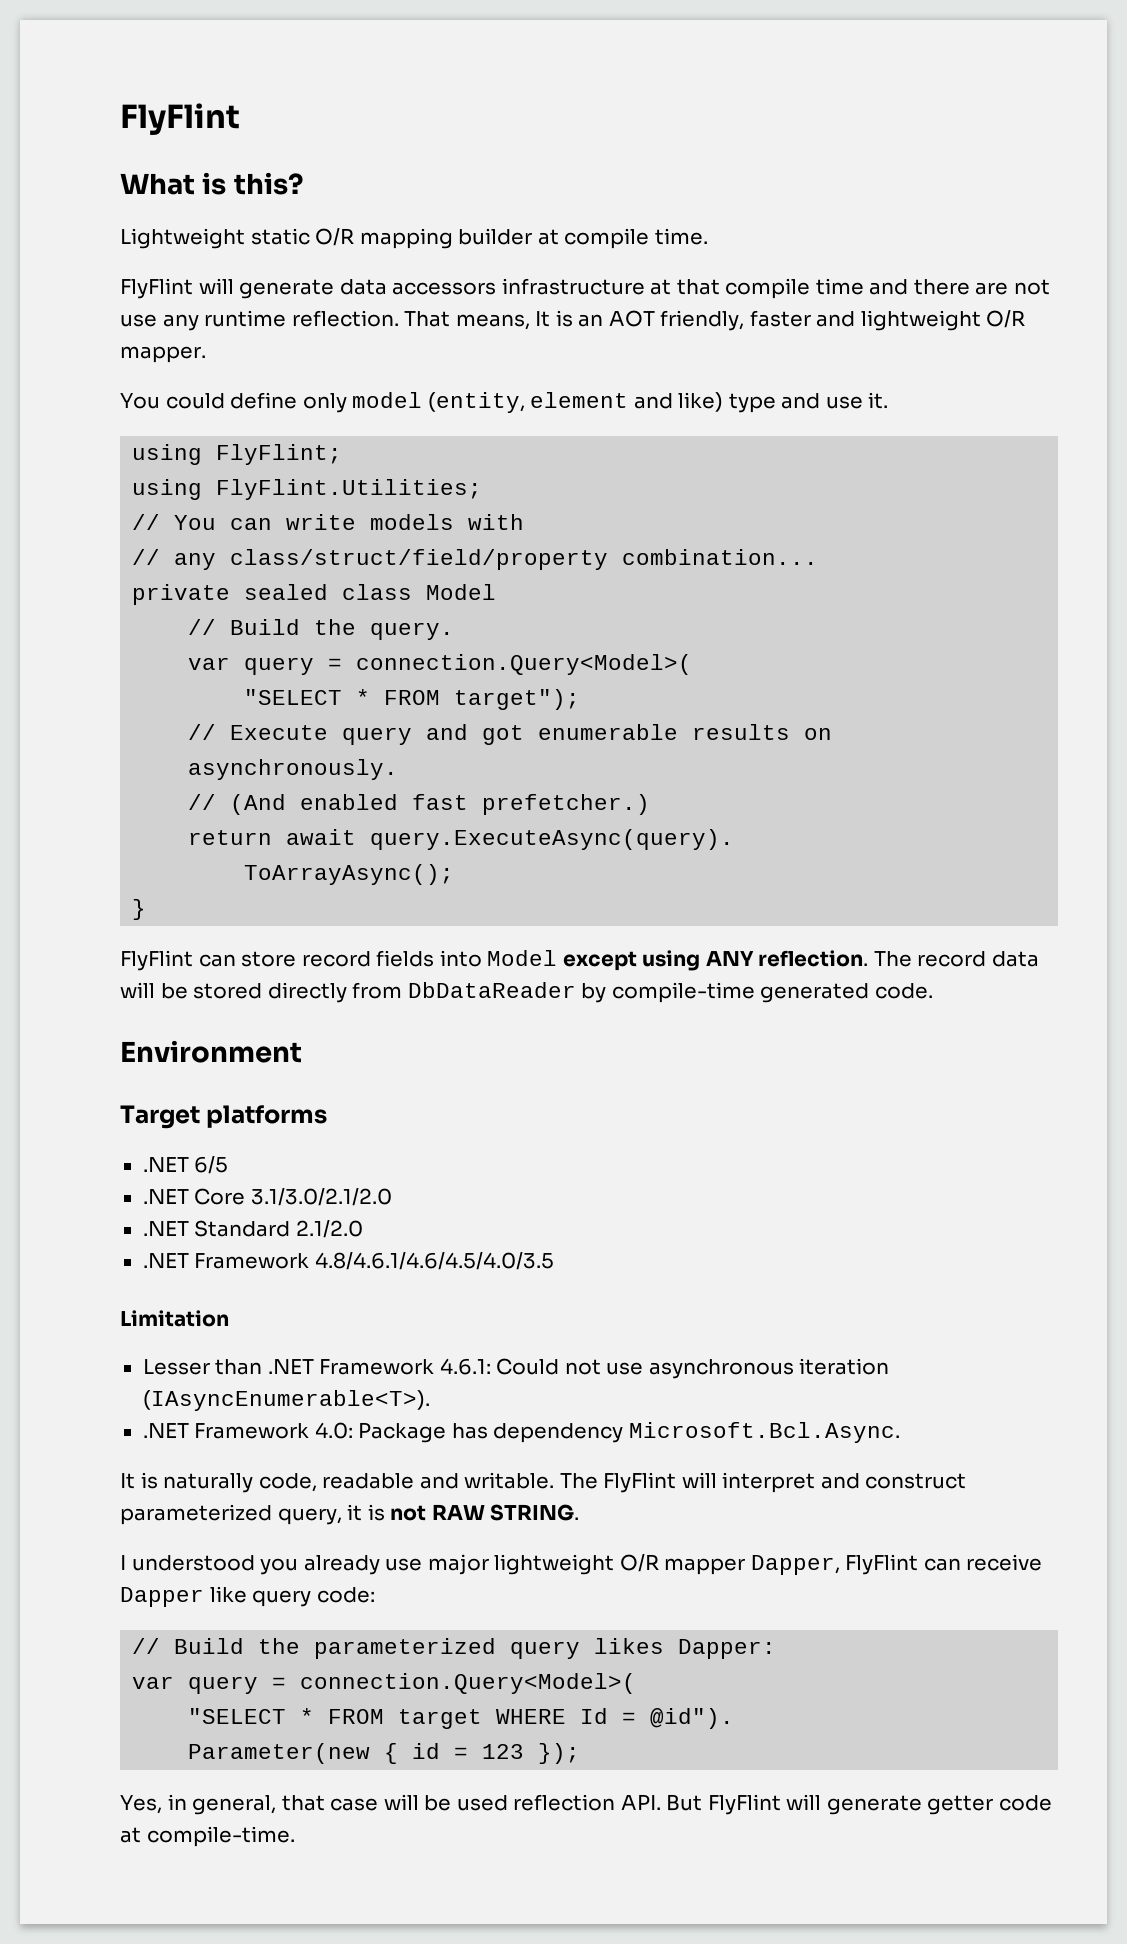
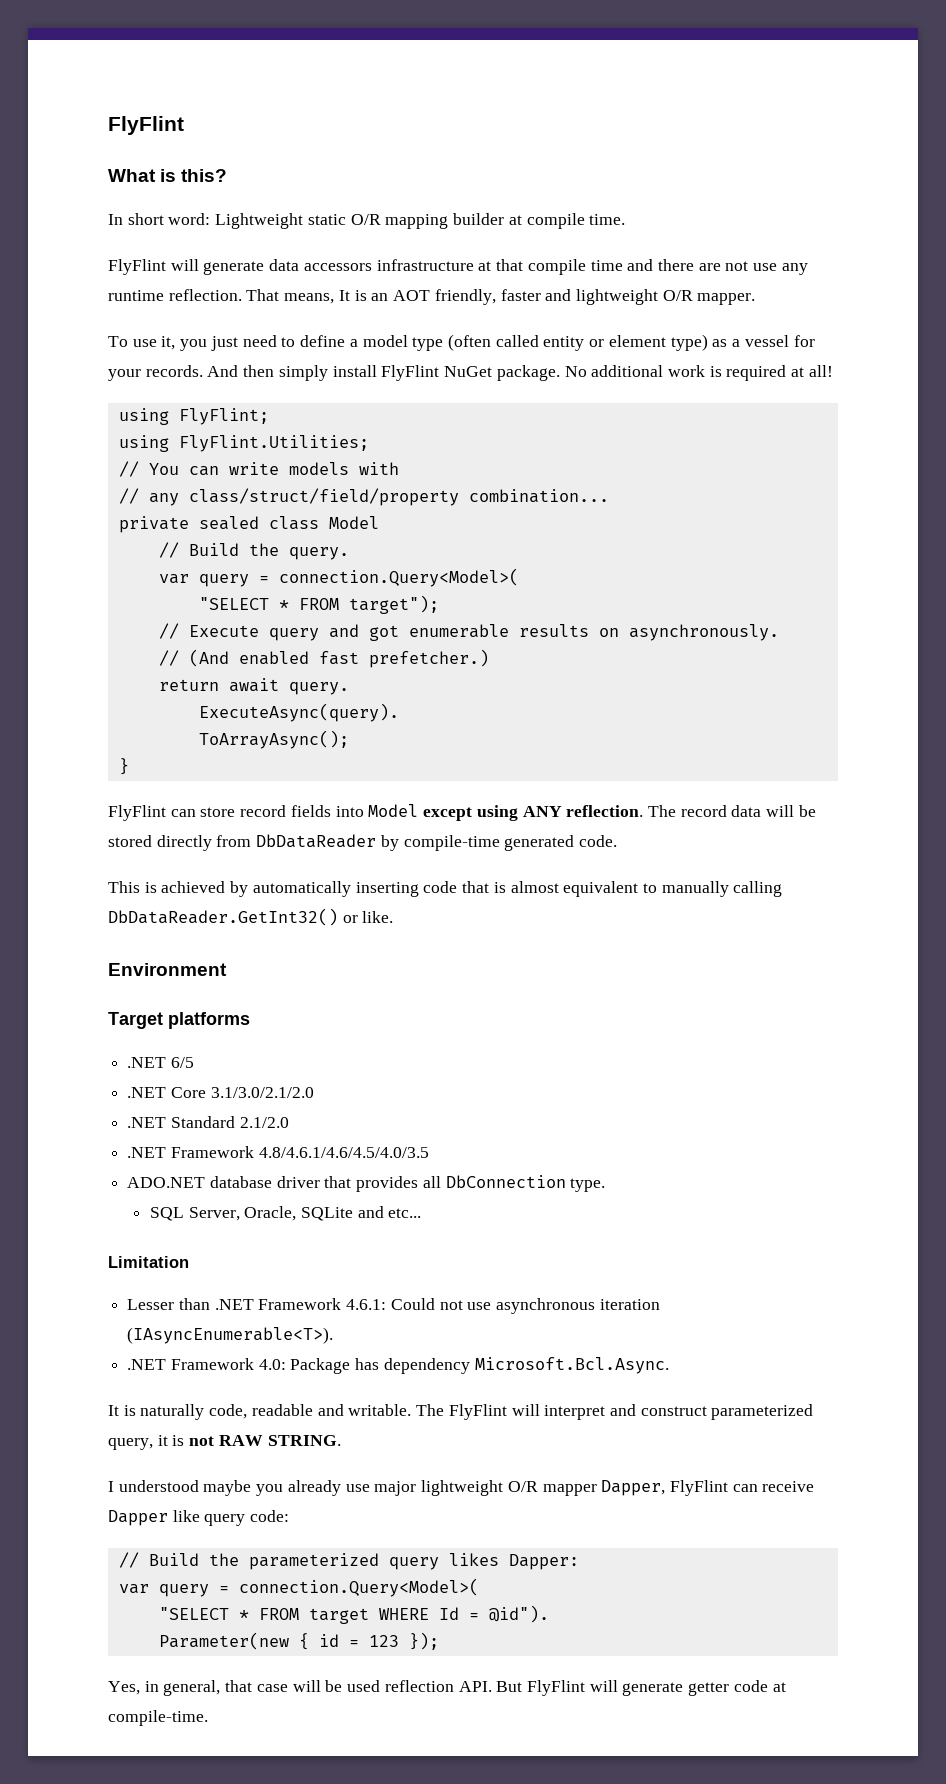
(303, 183) none -> [108,213,211,225] In short word:
[120,392,889,413] You could define only model (entity, element and like) type and use it. -> [108,334,815,351] [108,365,833,381] To use it, you just need to define a model type (often called entity or element type) as a vessel for your records. And then simply install FlyFlint NuGet package. No additional work is required at all!
[370,829,735,850] query.ExecuteAsync(query). -> [288,682,349,695] [198,703,399,722] query. // ExecuteAsync(query).
(933, 991) none -> [108,881,783,897] [108,908,394,926] // This is achieved by automatically inserting code that is almost equivalent to manually calling DbDataReader.GetInt32() or like.
(554, 1261) none -> [127,1175,606,1192] [149,1206,422,1221] // ADO.NET database driver that provides all DbConnection type. // SQL Server, Oracle, SQLite and etc...
(255, 1563) none -> [203,1480,252,1496] maybe

